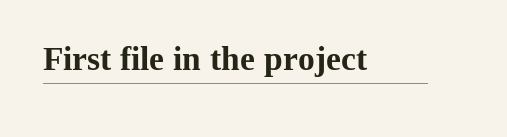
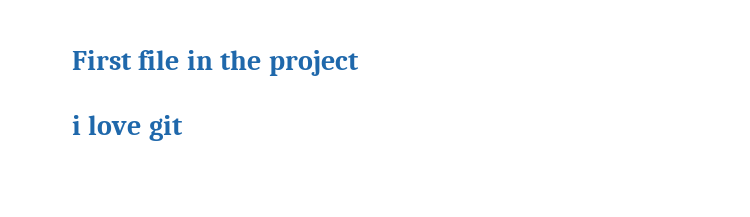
(369, 61) none -> [72,115,183,141] // i love git

